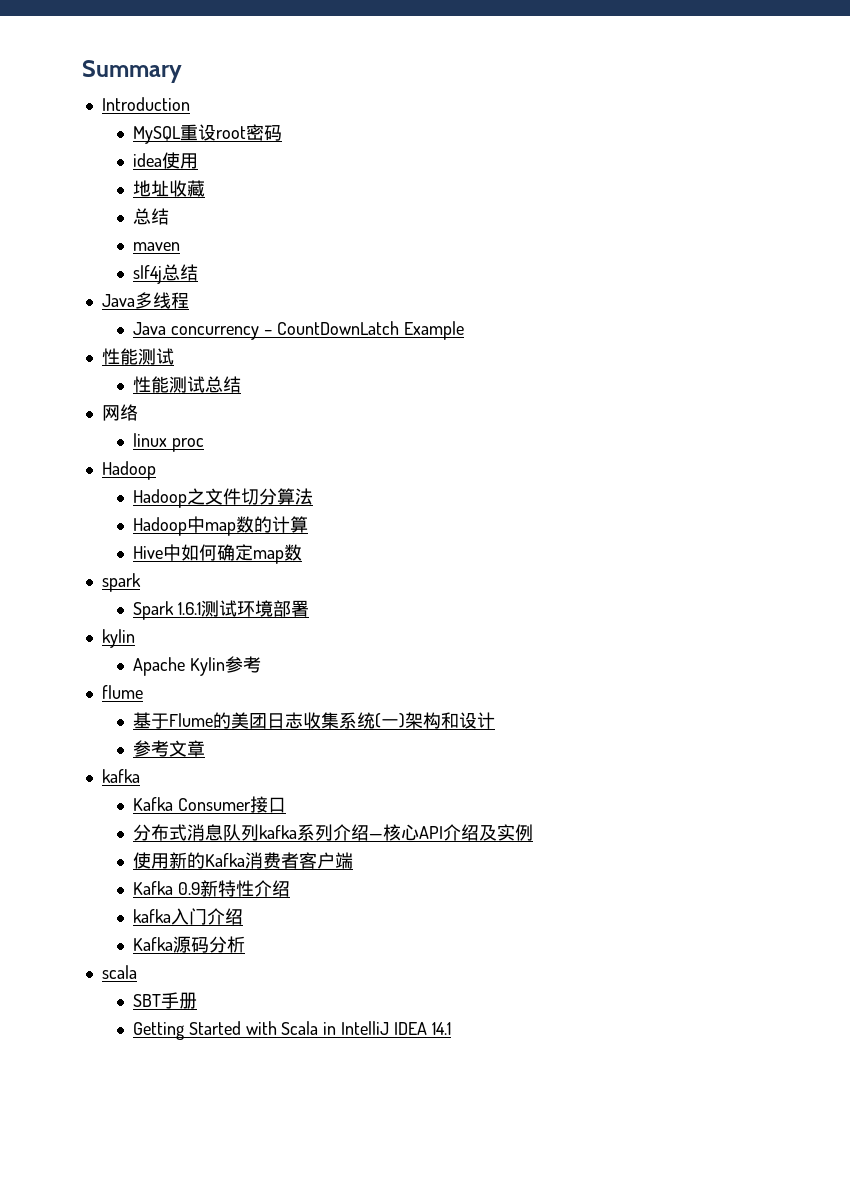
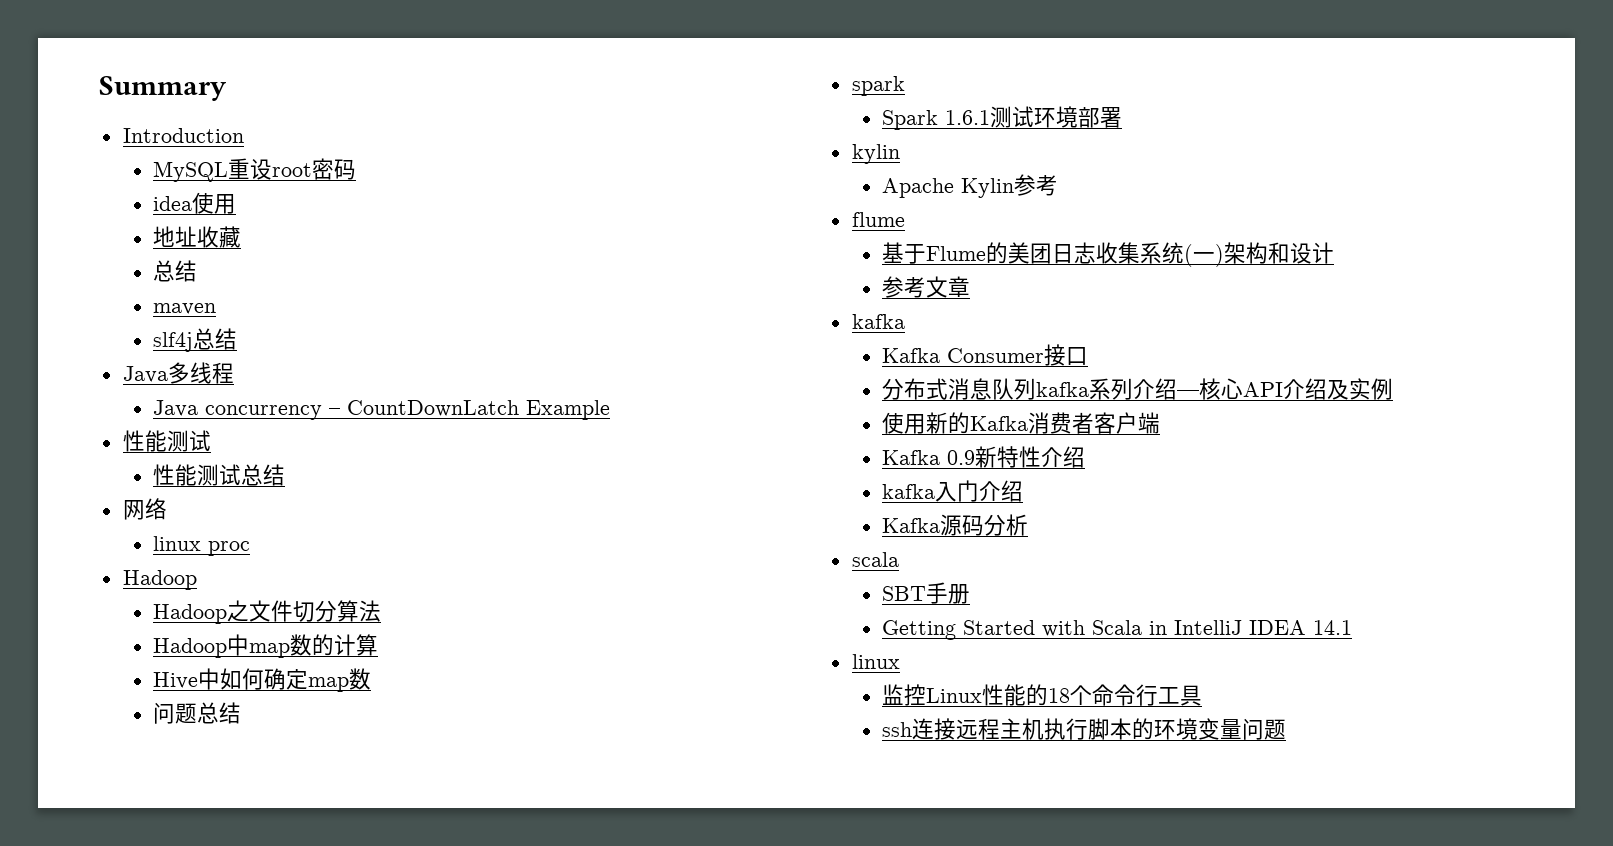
(302, 552) none -> [152,702,241,724] // 问题总结
(451, 1028) none -> [851,654,900,669] [881,684,1202,706] [881,718,1286,740] // linux // 监控Linux性能的18个命令行工具 // ssh连接远程主机执行脚本的环境变量问题

